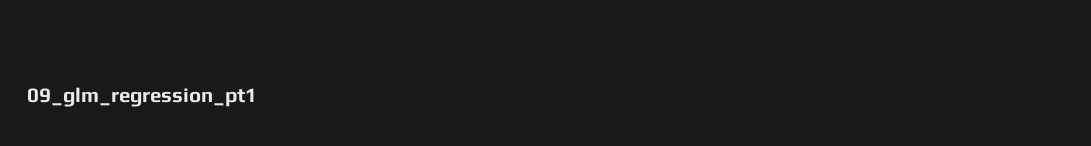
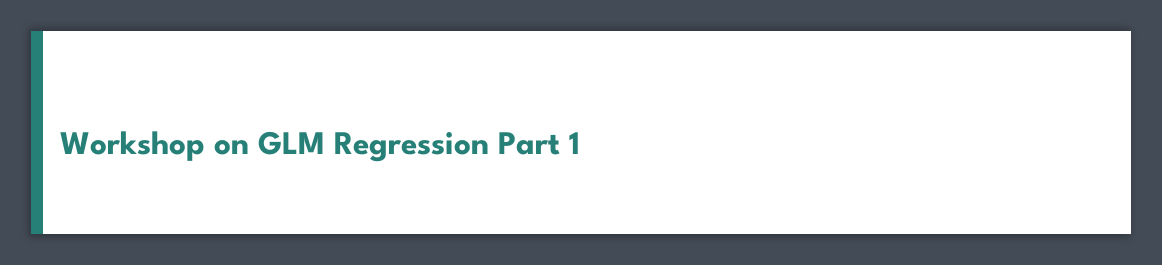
[27,87,257,107] 09_glm_regression_pt1 -> [60,131,580,162] Workshop on GLM Regression Part 1

